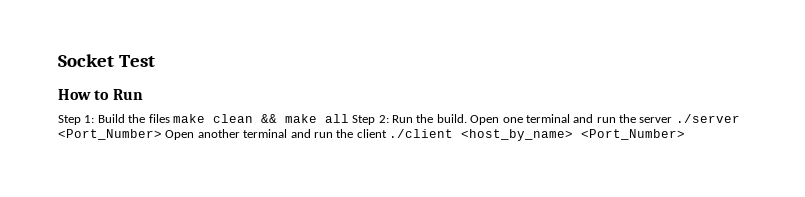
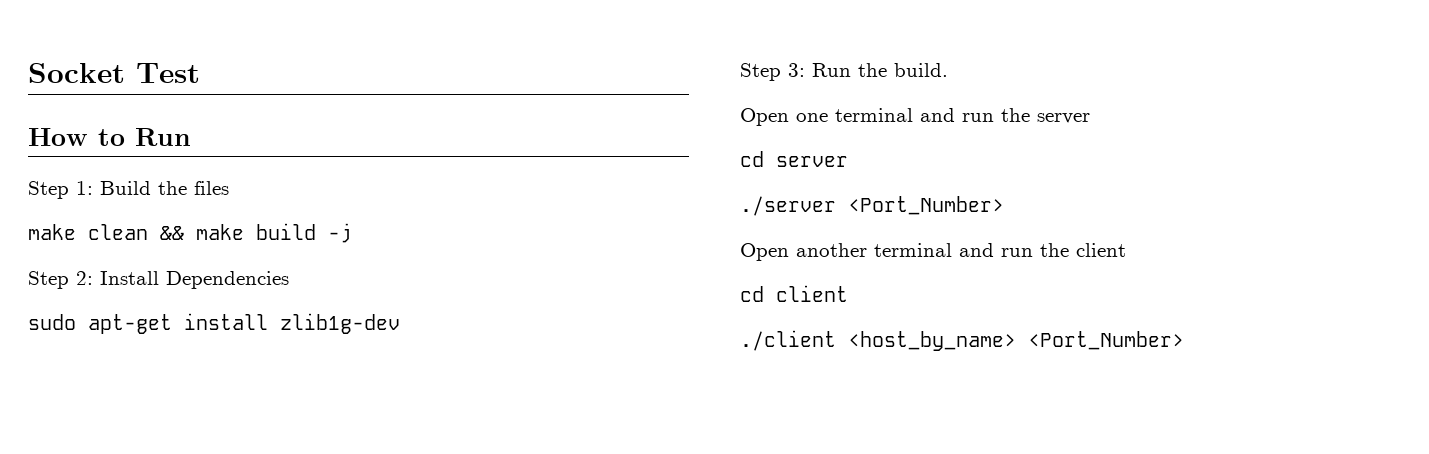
(170, 118) none -> (229, 188) //
[324,114,389,125] all Step 2: -> [256,223,352,243] [28,271,289,289] [28,313,400,334] [740,63,805,81] build -j // Step 2: Install Dependencies // sudo apt-get install zlib1g-dev // Step 3:
(467, 118) none -> (948, 70) //
(673, 120) none -> [740,151,848,167] // cd server //
(162, 134) none -> (1004, 205) //
(387, 133) none -> [740,285,848,302] // cd client //

